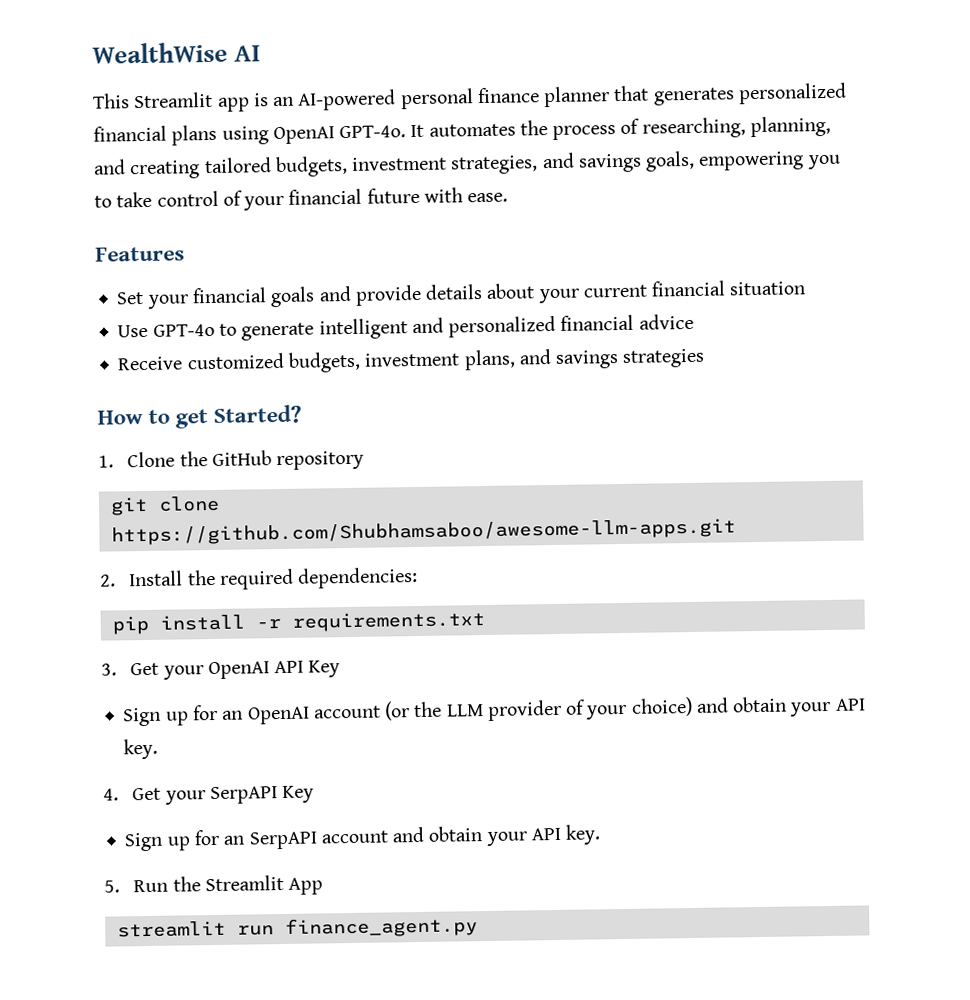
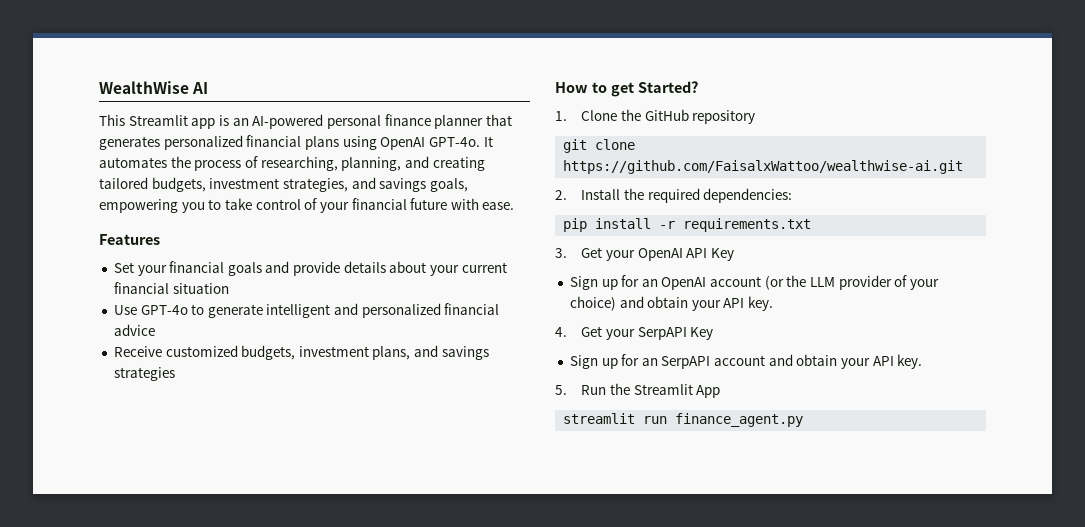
[110,518,736,546] https://github.com/Shubhamsaboo/awesome-llm-apps.git -> [563,160,964,174] https://github.com/FaisalxWattoo/wealthwise-ai.git

